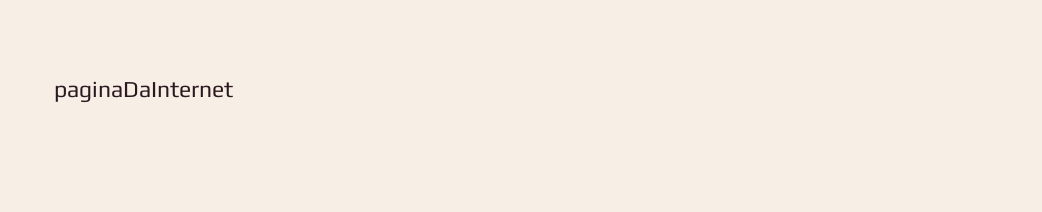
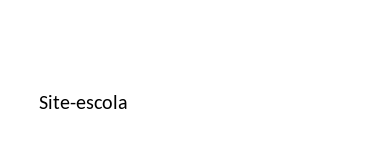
[54,81,233,103] paginaDaInternet -> [39,95,128,109] Site-escola

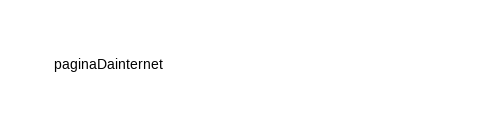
[39,95,128,109] Site-escola -> [54,58,163,72] paginaDainternet

